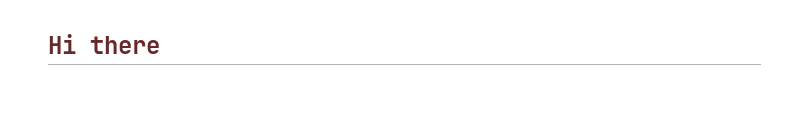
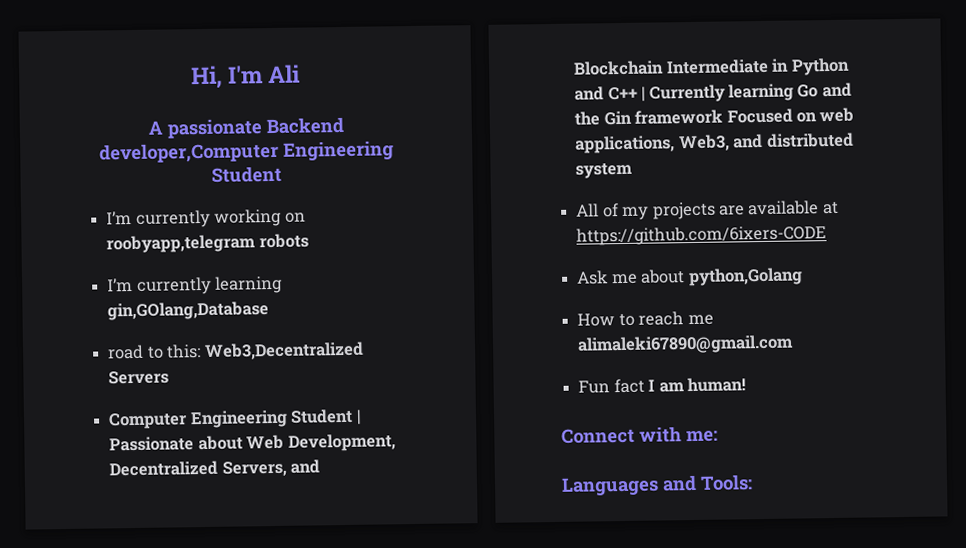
[48,34,160,54] Hi there -> [189,64,302,90] [147,116,344,139] [99,140,394,164] [211,165,282,183] [106,208,306,228] [106,233,309,254] [107,275,284,295] [107,301,270,321] [107,341,364,360] [108,370,170,385] [108,408,361,430] [109,433,396,452] [109,459,321,477] [573,57,850,76] [574,82,852,103] [574,107,855,126] [575,132,854,154] [575,162,634,179] [576,200,839,221] [576,225,828,246] [576,267,803,287] [577,311,714,327] [577,334,795,355] [578,377,746,394] [561,426,718,444] [561,474,753,496] Hi, I'm Ali // A passionate Backend developer,Computer Engineering Student // I’m currently working on roobyapp,telegram robots // I’m currently learning gin,GOlang,Database // road to this: Web3,Decentralized Servers // Computer Engineering Student | Passionate about Web Development, Decentralized Servers, and Blockchain Intermediate in Python and C++ | Currently learning Go and the Gin framework Focused on web applications, Web3, and distributed system // All of my projects are available at https://github.com/6ixers-CODE // Ask me about python,Golang // How to reach me alimaleki67890@gmail.com // Fun fact I am human! // Connect with me: // Languages and Tools:

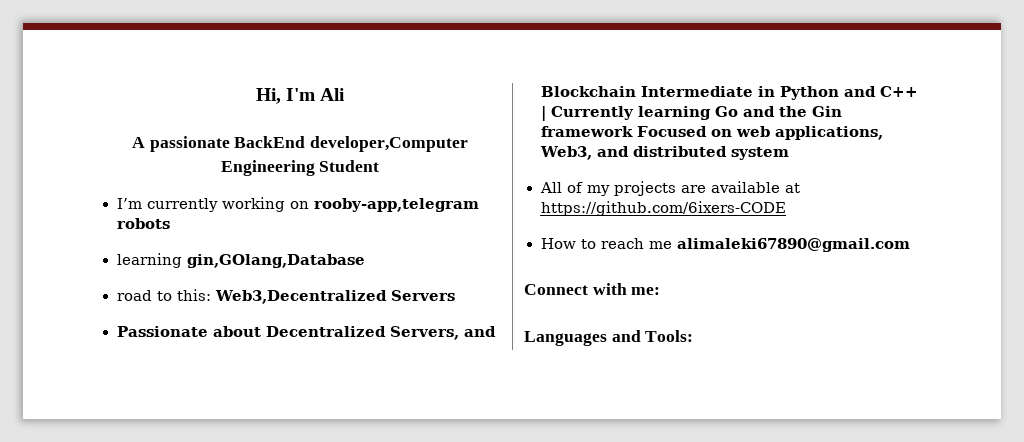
[265,116,344,135] Backend -> [234,136,306,148] BackEnd
[106,234,257,254] roobyapp,telegram -> [313,198,479,212] rooby-app,telegram
[107,276,212,295] I’m currently -> (170, 223) none
[108,408,361,430] [109,433,396,452] Computer Engineering Student | Passionate about Web Development, -> [116,326,261,337] Passionate about
[576,267,803,287] // Ask me about python,Golang -> (786, 208) none
[578,377,746,394] // Fun fact I am human! -> (910, 245) none

